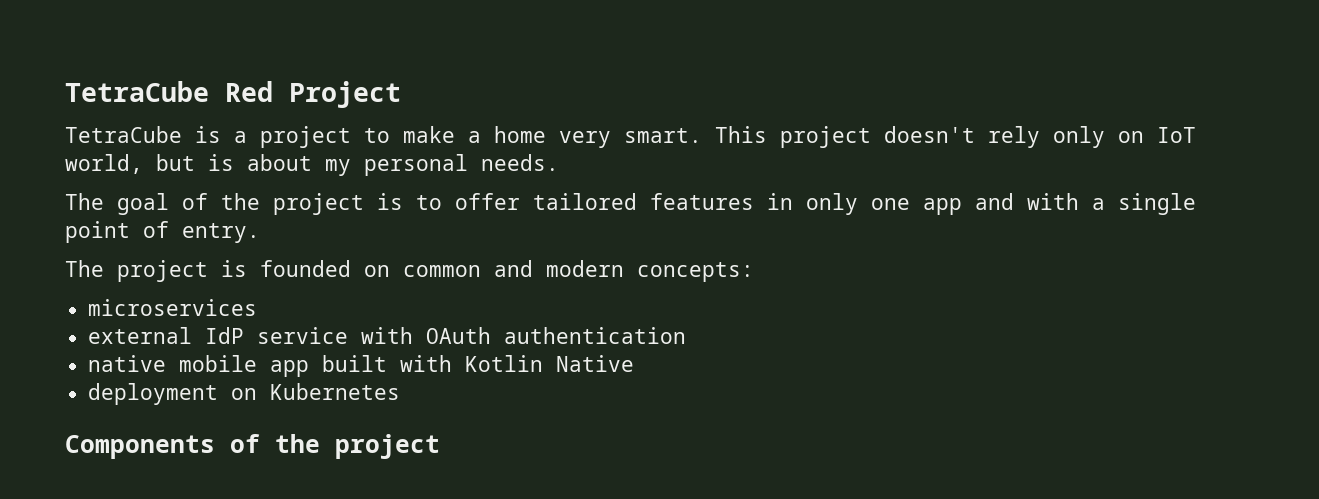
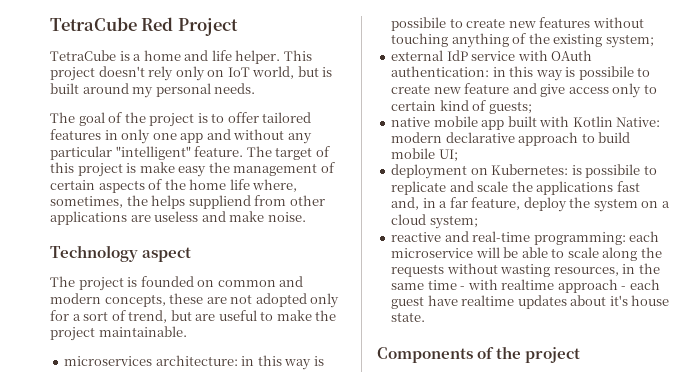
[260,126,702,148] project to make a home very smart. -> [143,50,281,64] home and life helper.
[247,154,312,171] about -> [50,83,129,94] built around
[1027,193,1196,215] [65,221,260,243] with a single point of entry. -> [233,129,312,144] [50,146,330,160] [50,162,335,177] [50,179,298,193] [50,195,325,209] [50,211,306,225] [50,245,192,262] without any particular "intelligent" feature. The target of this project is make easy the management of certain aspects of the home life where, sometimes, the helps suppliend from other applications are useless and make noise. // Technology aspect
[637,262,754,282] [88,299,258,316] concepts: // microservices -> [104,293,340,308] [50,310,337,323] [50,326,187,341] [64,355,324,370] [391,17,644,31] [391,33,654,48] concepts, these are not adopted only for a sort of trend, but are useful to make the project maintainable. // microservices architecture: in this way is possibile to create new features without touching anything of the existing system;
[504,327,687,344] authentication -> [391,66,651,81] [391,83,657,98] [391,100,532,114] authentication: in this way is possibile to create new feature and give access only to certain kind of guests;
[556,355,635,372] [88,383,401,405] Native // deployment on Kubernetes -> [616,117,661,127] [391,132,631,146] [391,148,458,162] [391,164,657,179] [391,181,640,195] [391,197,670,212] [391,214,478,229] [391,231,660,245] [391,247,662,261] [391,263,660,277] [391,279,660,293] [391,295,670,309] [391,312,426,322] Native: modern declarative approach to build mobile UI; // deployment on Kubernetes: is possibile to replicate and scale the applications fast and, in a far feature, deploy the system on a cloud system; // reactive and real-time programming: each microservice will be able to scale along the requests without wasting resources, in the same time - with realtime approach - each guest have realtime updates about it's house state.

